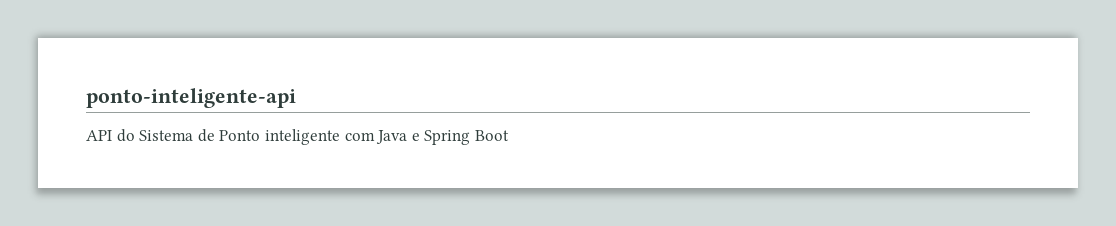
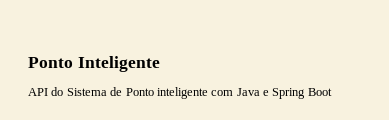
[86,88,296,108] ponto-inteligente-api -> [28,56,160,72] Ponto Inteligente

